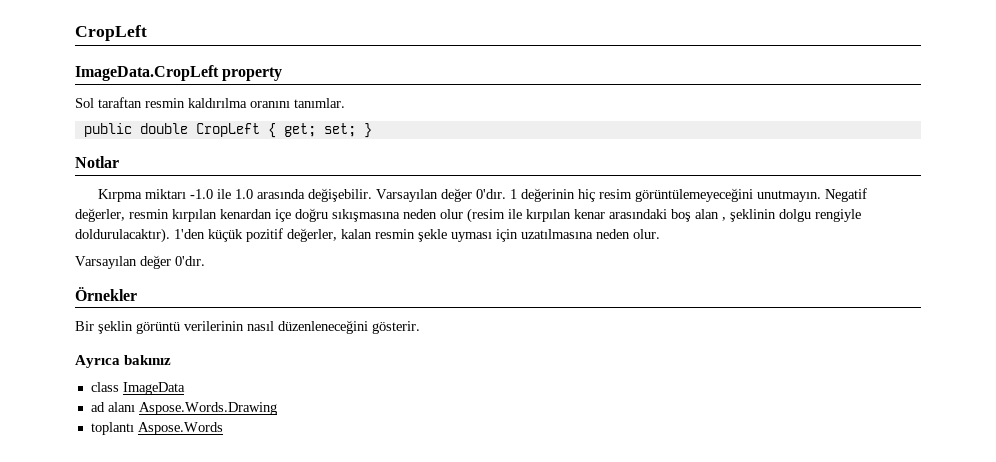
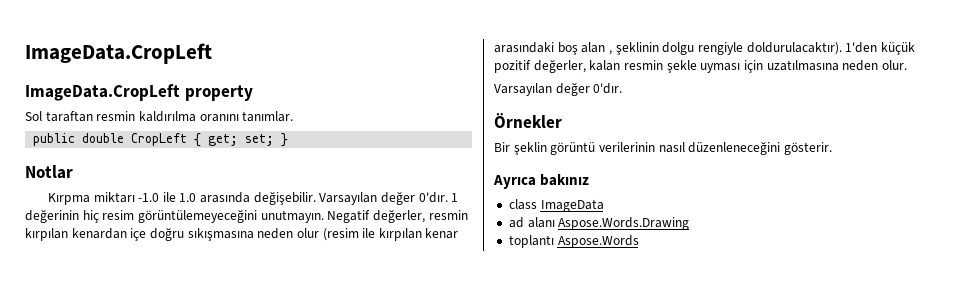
[75,25,147,41] CropLeft -> [25,43,212,64] ImageData.CropLeft

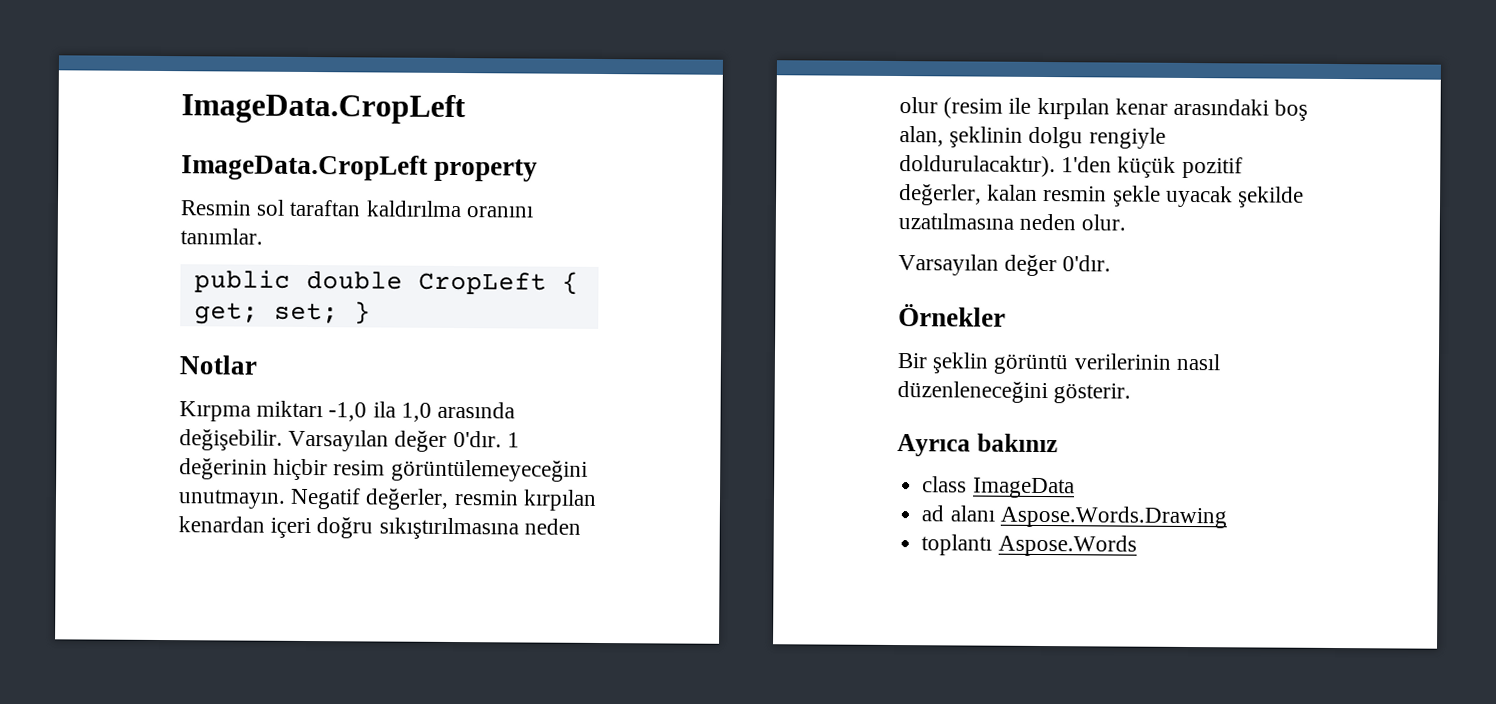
[25,111,136,122] Sol taraftan resmin -> [180,199,362,217] Resmin sol taraftan
[138,192,197,202] -1.0 ile 1.0 -> [328,401,432,422] -1,0 ila 1,0
[82,210,99,223] hiç -> [273,458,329,481] hiçbir
[130,227,254,241] içe doğru sıkışmasına -> [270,517,519,540] içeri doğru sıkıştırılmasına
[581,42,612,55] alan , -> [899,126,944,147] alan,
[700,60,763,73] uyması için -> [1164,185,1305,208] uyacak şekilde

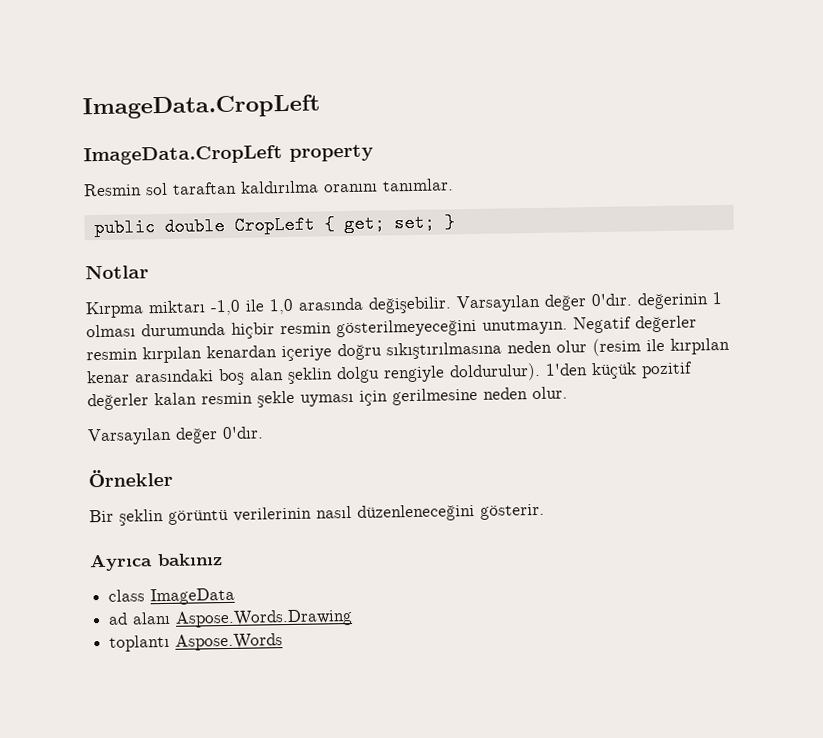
[372,401,396,418] ila -> [245,299,265,312] ile
[506,432,520,448] [179,458,588,482] 1 değerinin hiçbir resim görüntülemeyeceğini -> [637,292,722,310] [86,318,477,339] değerinin 1 olması durumunda hiçbir resmin gösterilmeyeceğini
[365,488,450,510] değerler, -> [635,315,697,333] değerler
[270,517,312,539] içeri -> [281,345,332,362] içeriye
[899,126,1024,148] alan, şeklinin -> [249,367,333,384] alan şeklin
[899,155,1056,178] doldurulacaktır). -> [449,362,541,382] doldurulur).
[899,184,982,206] değerler, -> [87,393,149,411] değerler
[1164,185,1305,208] [898,213,1014,230] uyacak şekilde uzatılmasına -> [300,387,478,407] uyması için gerilmesine

